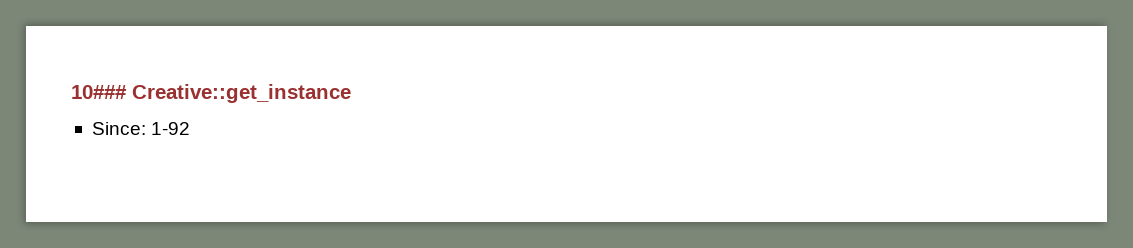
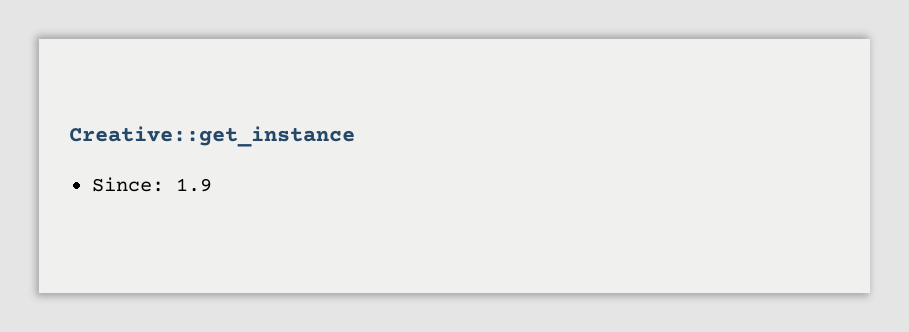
[71,85,127,99] 10### -> (69, 136) none
[151,122,191,135] 1-92 -> [175,178,212,192] 1.9

